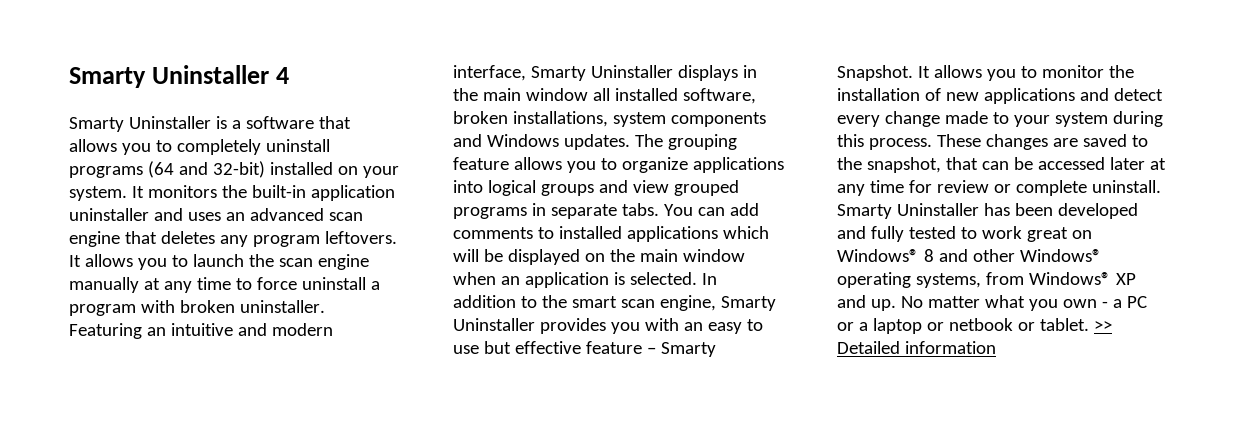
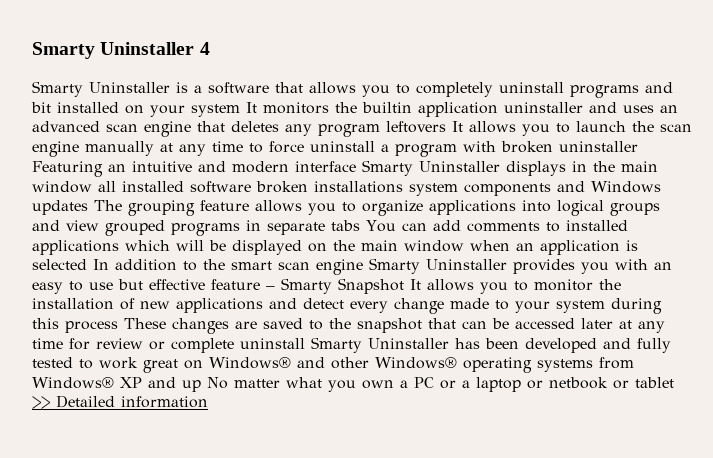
[147,161,265,178] (64 and 32-bit) -> [645,82,673,93] [31,102,51,113] and bit
[69,186,127,201] system. -> [191,104,240,117] system
[251,185,306,198] built-in -> [362,102,412,113] builtin
[324,231,397,244] leftovers. -> [386,121,446,133] leftovers
[239,300,325,313] uninstaller. -> [559,141,638,152] uninstaller
[453,65,526,81] interface, -> [295,161,356,172] interface
[682,88,756,104] [453,111,608,127] software, broken installations, -> [190,181,403,193] software broken installations
[563,134,630,150] updates. -> [32,200,88,215] updates
[621,203,659,216] tabs. -> [331,220,360,231] tabs
[629,272,697,285] selected. -> [32,259,87,270] selected
[659,295,716,311] engine, -> [316,259,363,275] engine
[837,65,913,81] Snapshot. -> [338,278,404,294] Snapshot
[868,138,932,150] process. -> [65,321,118,333] process
[866,157,941,173] snapshot, -> [357,318,422,333] snapshot
[1091,180,1161,193] uninstall. -> [240,338,305,349] uninstall
[923,249,934,262] 8 -> (291, 363) none
[915,273,981,288] systems, -> [537,359,593,372] systems
[870,299,896,311] up. -> [182,380,201,392] up
[1101,301,1108,308] - -> (394, 384) none
[1039,318,1089,331] tablet. -> [635,377,674,388] tablet

